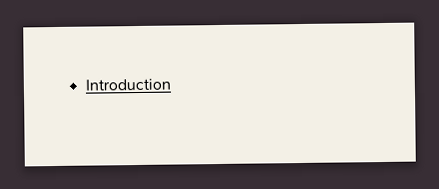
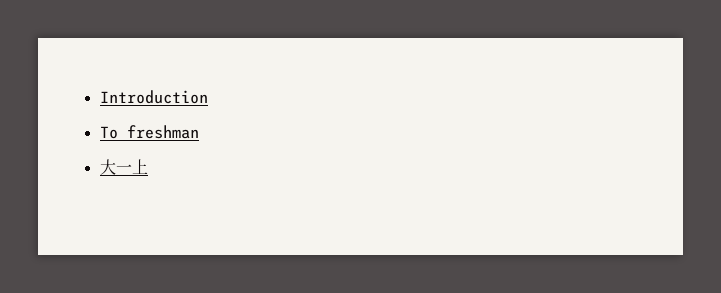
(171, 84) none -> [99,125,199,139] [99,159,148,175] // To freshman // 大一上

